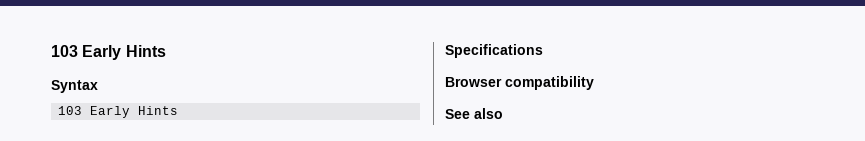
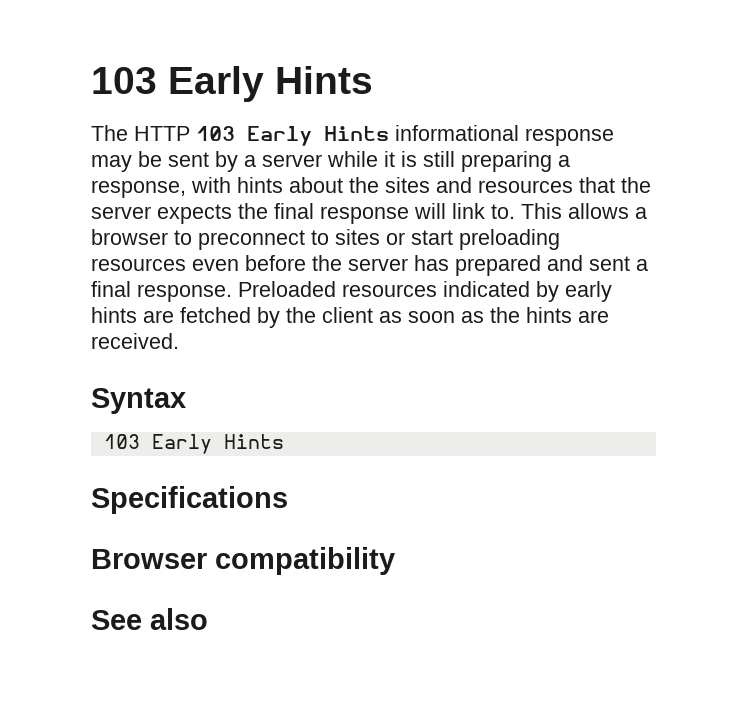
[51,45,166,60] 103 Early Hints -> [91,66,373,102] [91,125,614,146] [91,151,570,172] [91,177,651,198] [91,203,647,224] [91,229,560,250] [91,255,648,276] [91,281,612,302] [91,307,609,328] [91,333,179,349] 103 Early Hints // The HTTP 103 Early Hints informational response may be sent by a server while it is still preparing a response, with hints about the sites and resources that the server expects the final response will link to. This allows a browser to preconnect to sites or start preloading resources even before the server has prepared and sent a final response. Preloaded resources indicated by early hints are fetched by the client as soon as the hints are received.

